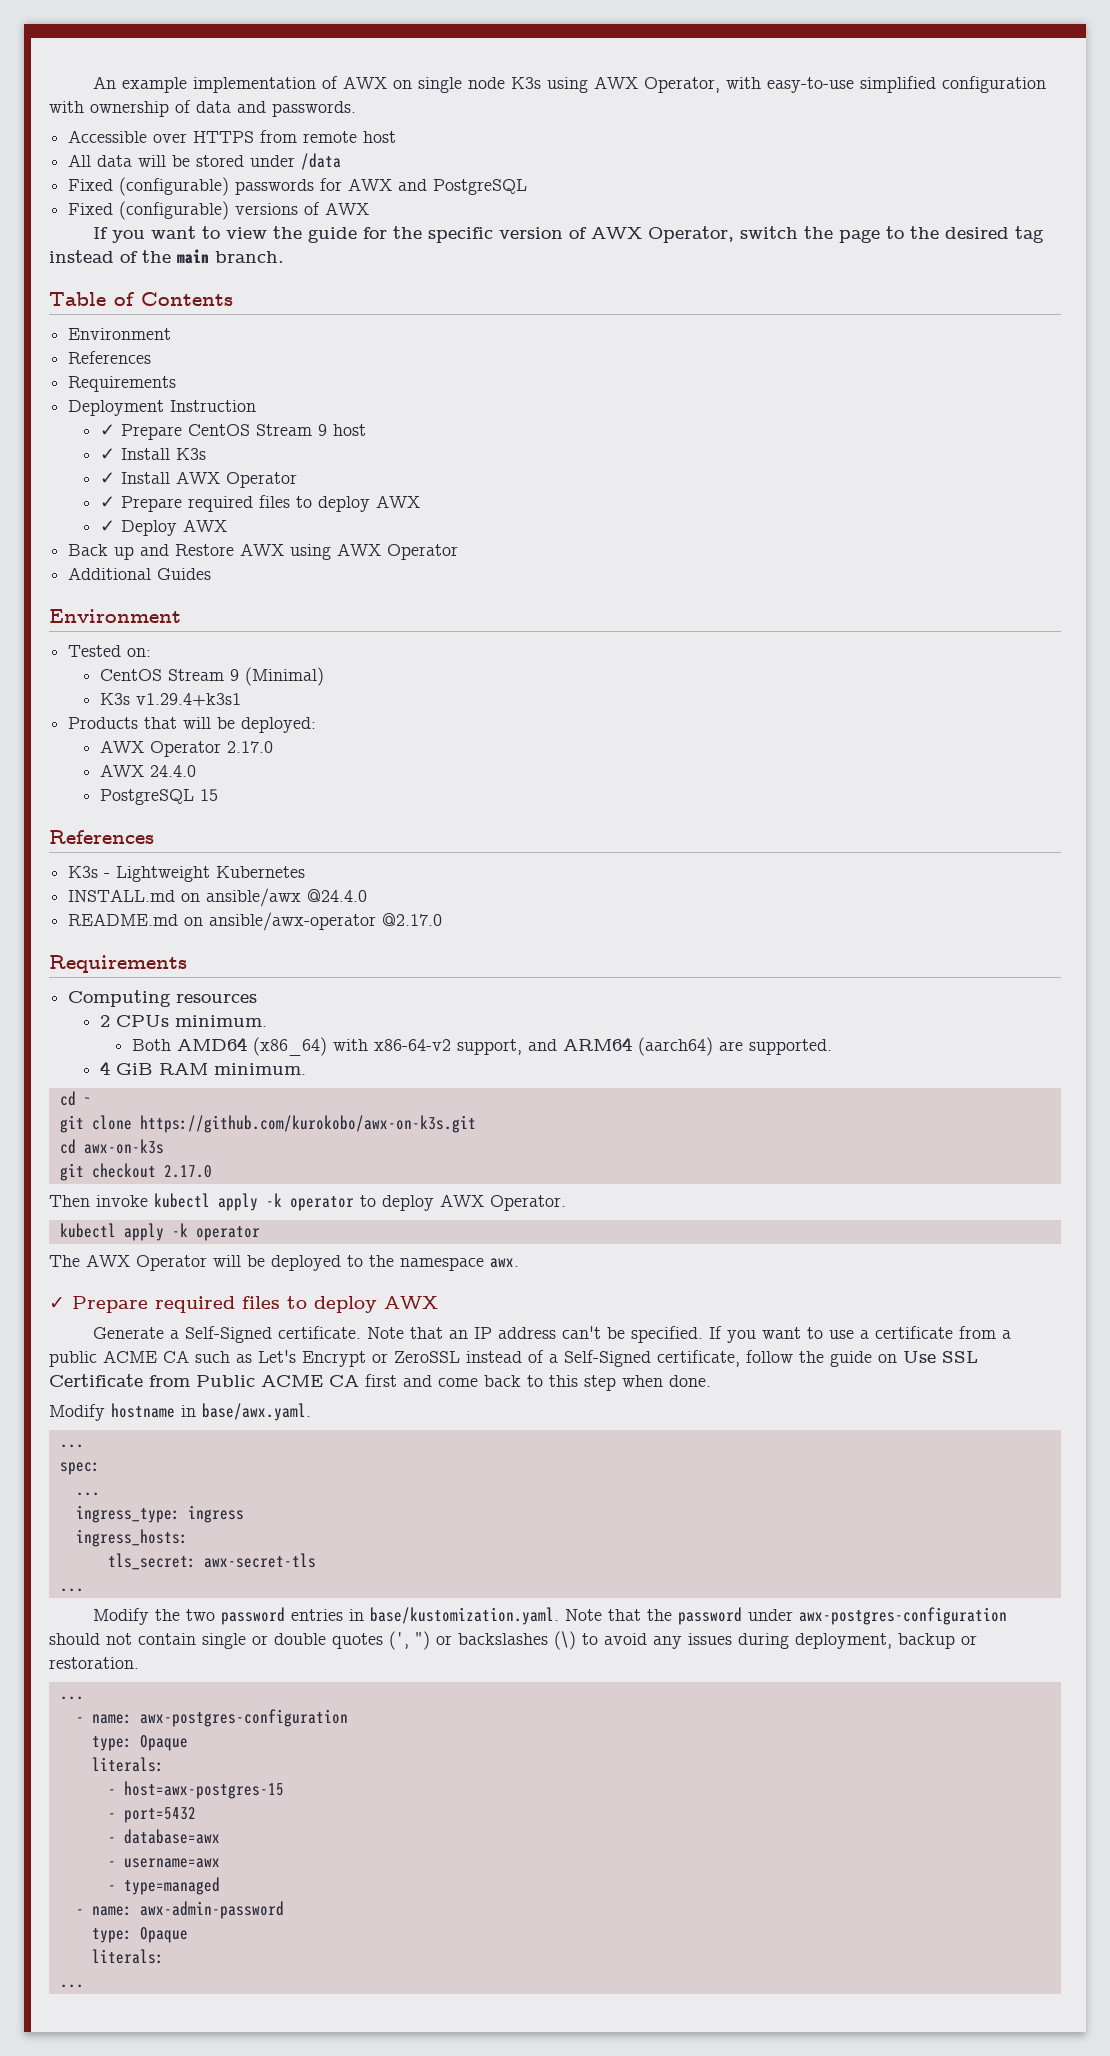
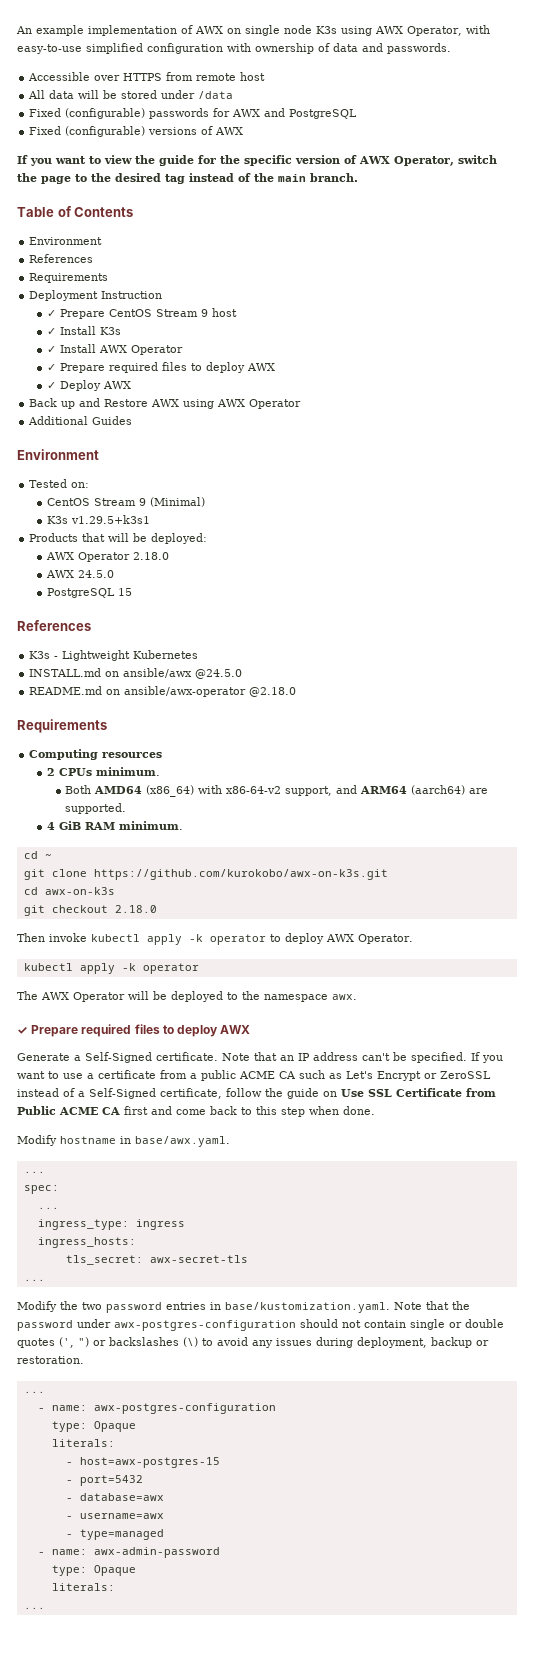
[136,693,242,706] v1.29.4+k3s1 -> [71,515,151,524] v1.29.5+k3s1
[227,741,274,753] [100,764,197,777] 2.17.0 // AWX 24.4.0 -> [133,552,170,560] [46,570,115,578] 2.18.0 // AWX 24.5.0
[307,889,368,902] @24.4.0 -> [195,669,243,679] @24.5.0
[382,913,443,926] @2.17.0 -> [249,687,297,697] @2.18.0
[163,1165,212,1178] 2.17.0 -> [114,905,157,913] 2.18.0

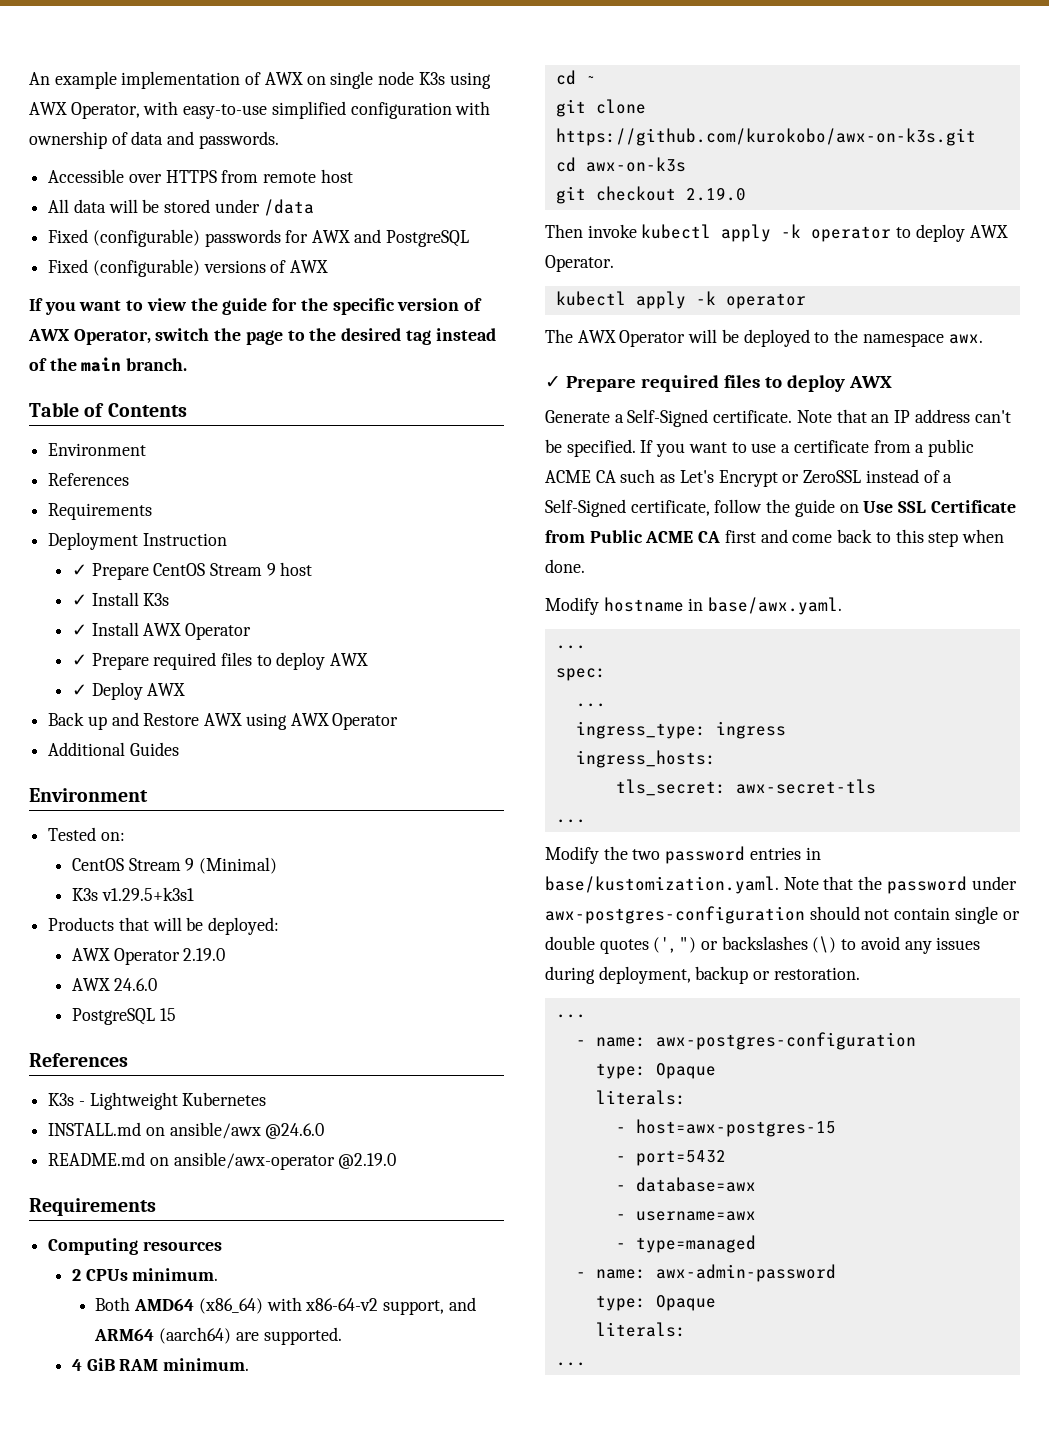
[133,552,170,560] [46,570,115,578] 2.18.0 // AWX 24.5.0 -> [183,948,226,961] [71,978,157,991] 2.19.0 // AWX 24.6.0
[195,669,243,679] @24.5.0 -> [265,1123,325,1139] @24.6.0
[249,687,297,697] @2.18.0 -> [338,1153,397,1169] @2.19.0
[114,905,157,913] 2.18.0 -> [685,187,746,201] 2.19.0

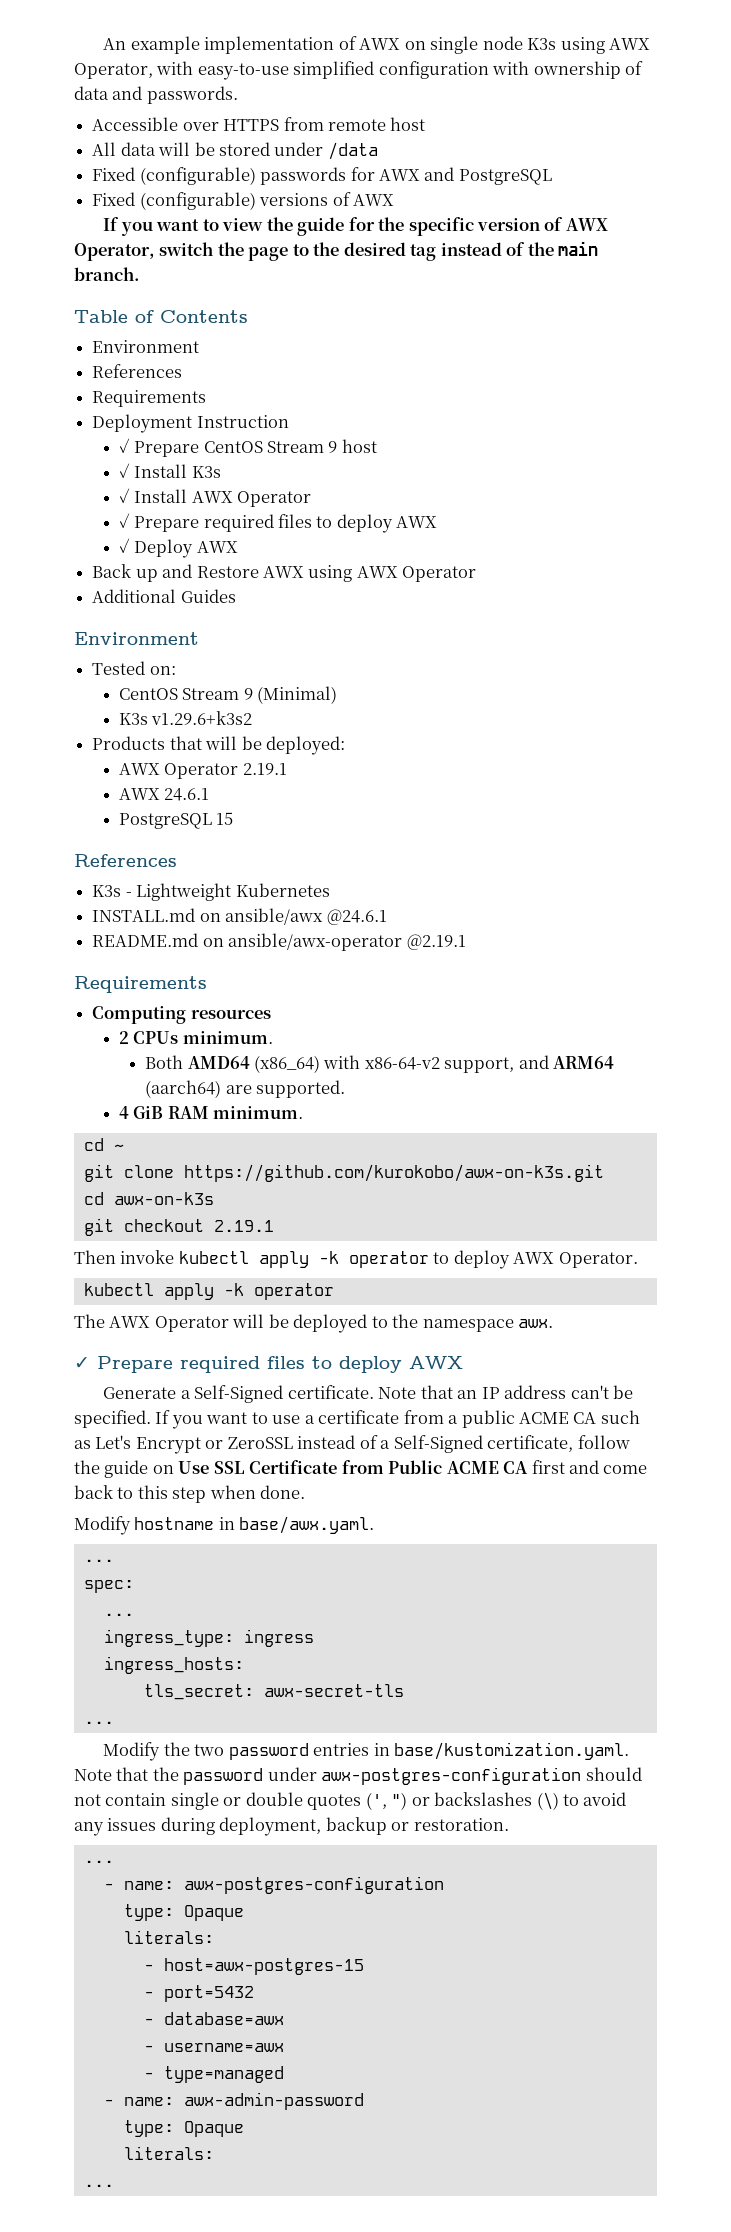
[101,887,194,901] v1.29.5+k3s1 -> [151,711,253,725] v1.29.6+k3s2
[183,948,226,961] [71,978,157,991] 2.19.0 // AWX 24.6.0 -> [242,763,287,775] [118,788,210,801] 2.19.1 // AWX 24.6.1
[265,1123,325,1139] @24.6.0 -> [326,909,387,925] @24.6.1
[338,1153,397,1169] @2.19.0 -> [406,934,466,950] @2.19.1
[685,187,746,201] 2.19.0 -> [213,1220,274,1232] 2.19.1

